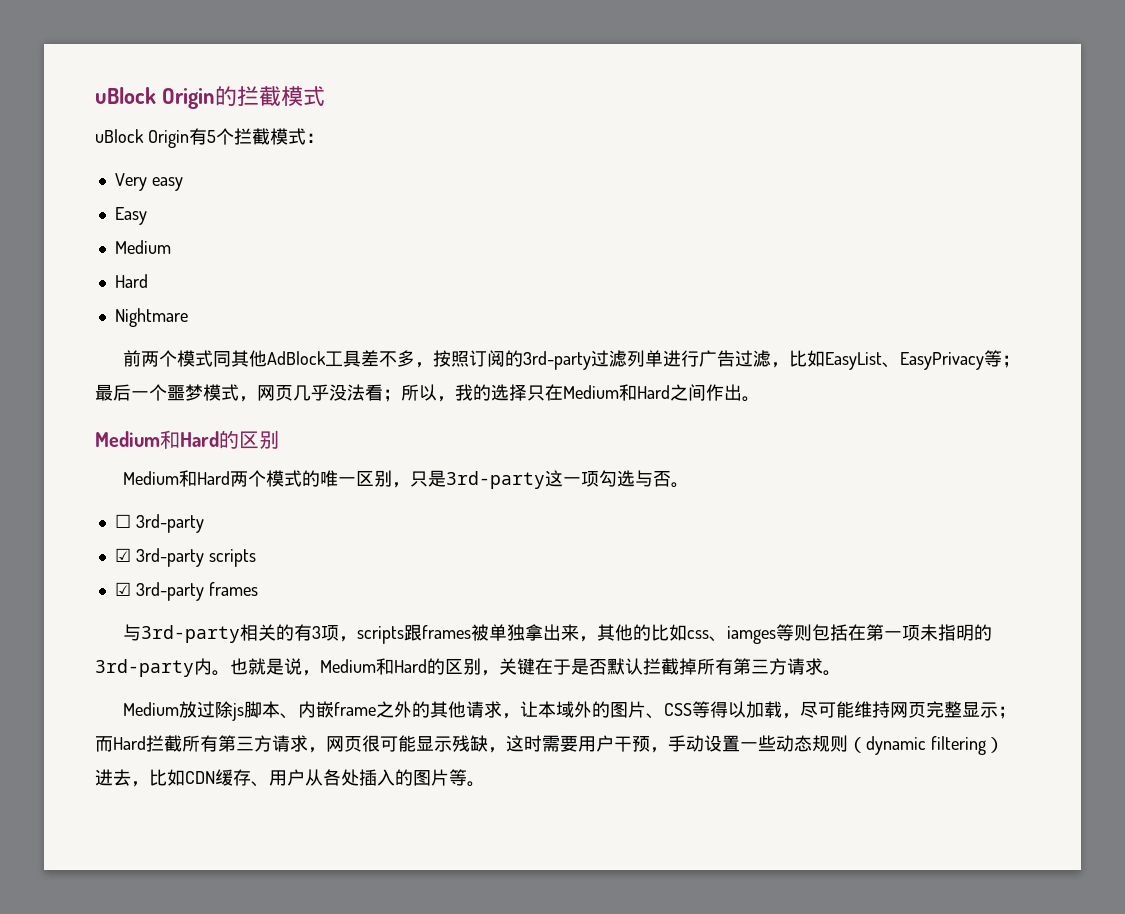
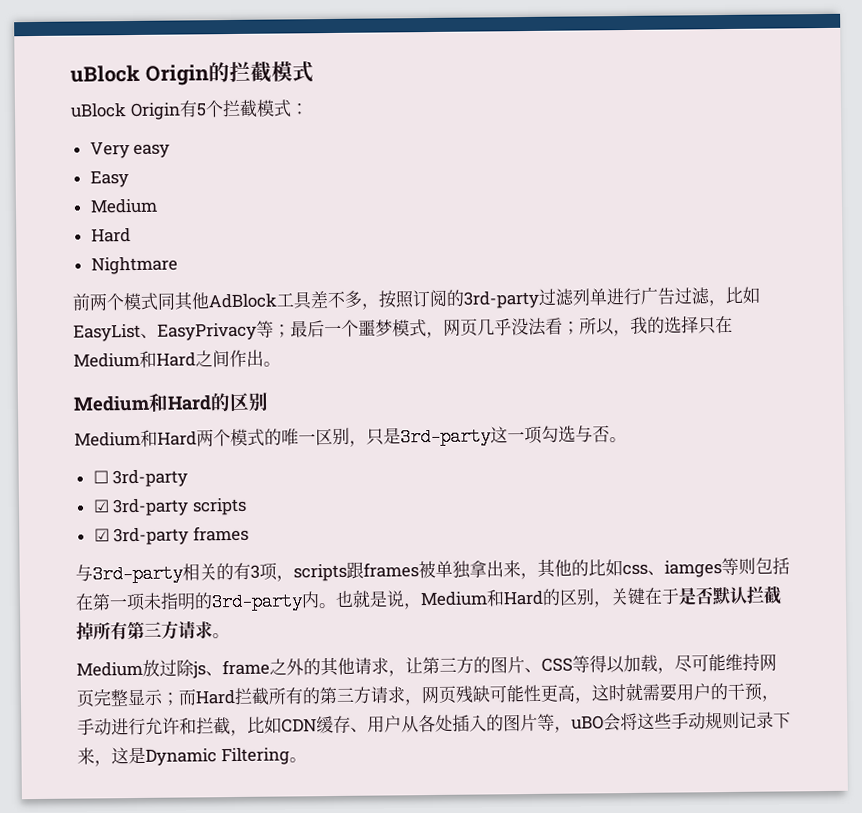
[243,701,334,719] 脚本、内嵌 -> [205,671,223,677] 、
[537,701,592,718] 本域外 -> [422,656,474,675] 第三方
(218, 743) none -> [302,687,321,705] 的
[362,735,542,753] 很可能显示残缺，这时 -> [455,682,643,704] 残缺可能性更高，这时就
(614, 743) none -> [710,683,728,701] 的
[704,735,1004,755] [95,769,131,786] 设置一些动态规则（dynamic filtering）进去 -> [111,717,231,736] 进行允许和拦截
(467, 777) none -> [554,711,791,733] [77,746,290,767] ，uBO会将这些手动规则记录下来，这是Dynamic Filtering

